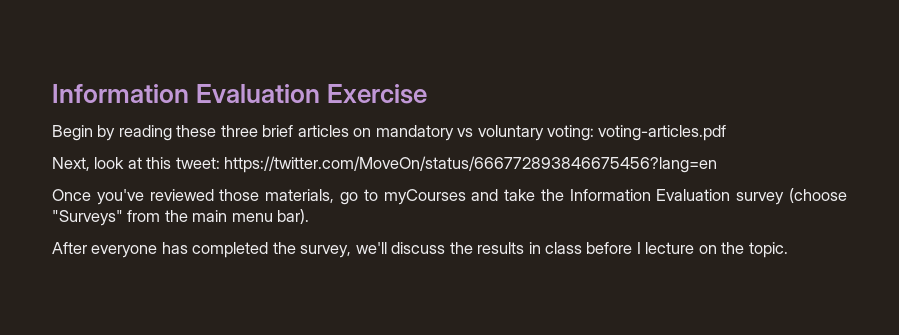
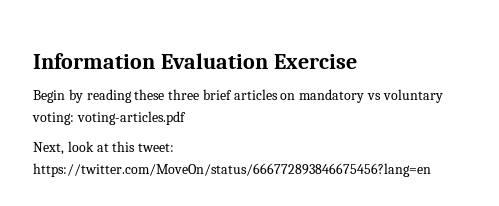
[52,188,848,205] [52,209,310,226] [52,242,788,258] // Once you've reviewed those materials, go to myCourses and take the Information Evaluation survey (choose "Surveys" from the main menu bar). // After everyone has completed the survey, we'll discuss the results in class before I lecture on the topic. -> (431, 170) none

